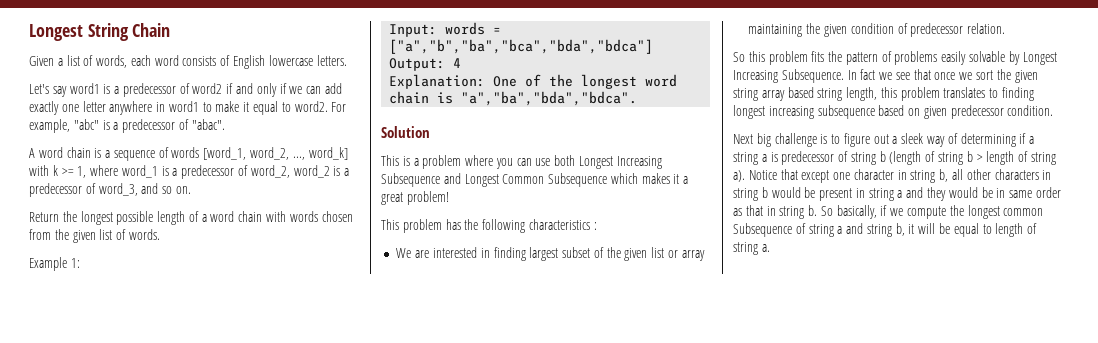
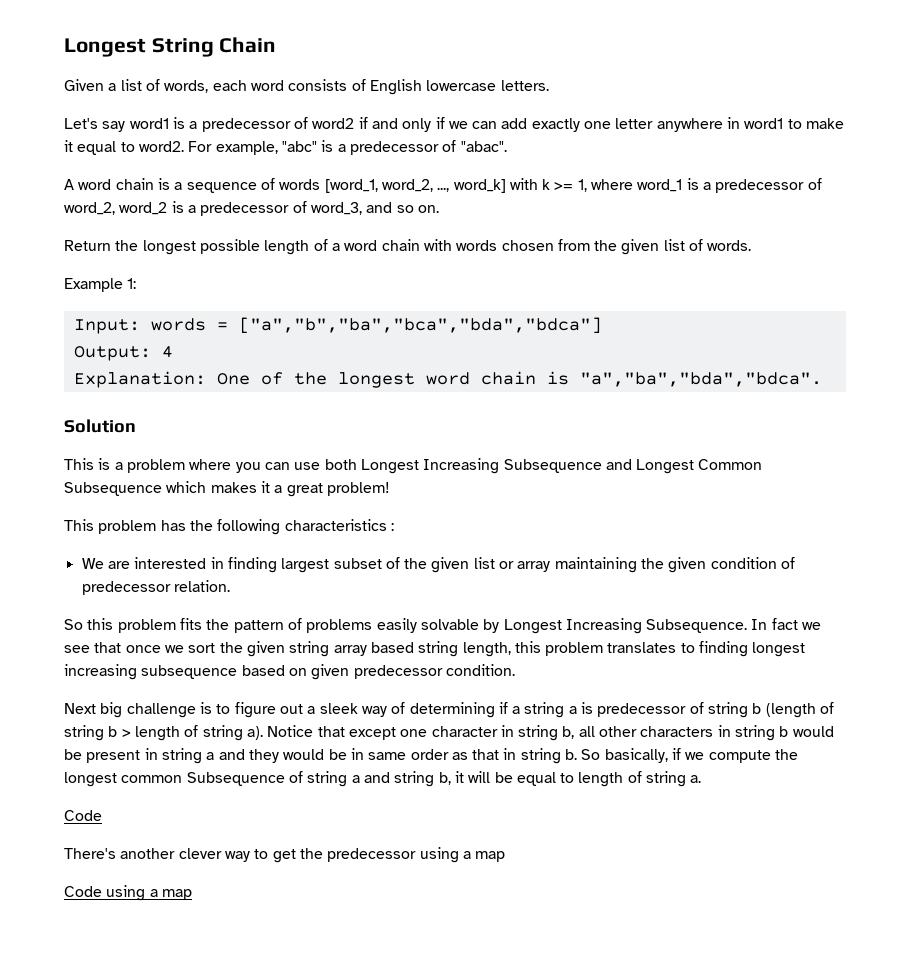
(770, 248) none -> [64,810,102,821] [64,847,506,863] [64,885,192,901] // Code // There's another clever way to get the predecessor using a map // Code using a map

